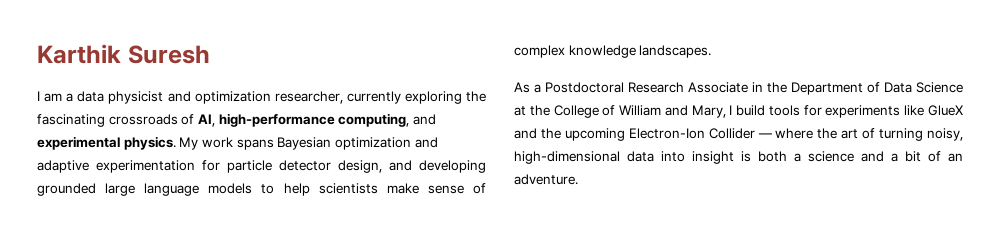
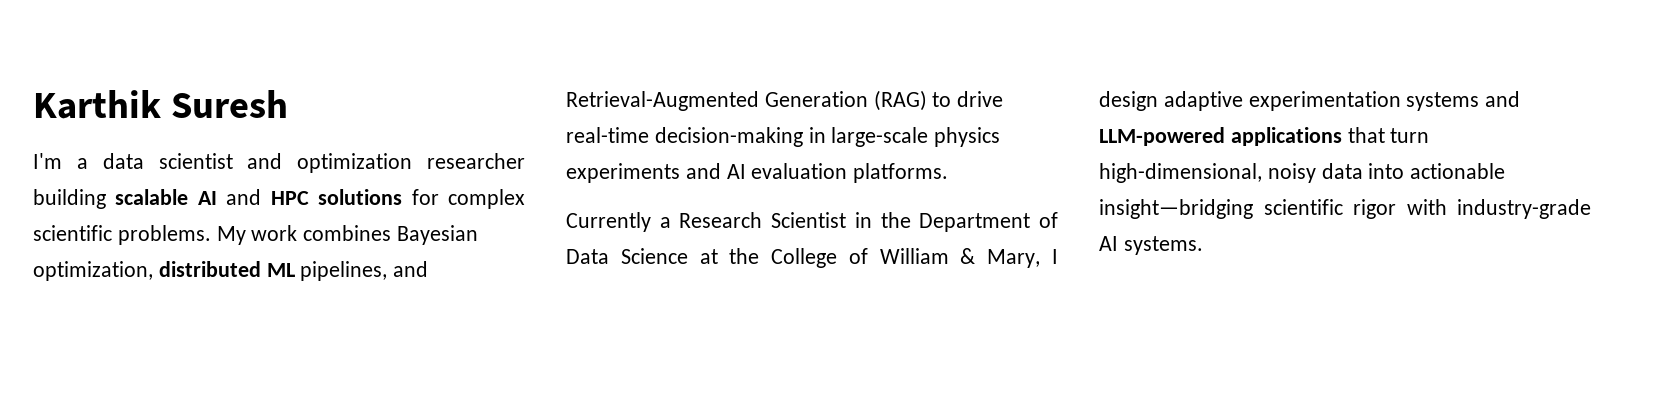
[37,91,63,102] I am -> [33,153,62,169] I'm
[108,91,164,104] physicist -> [158,153,233,169] scientist
[274,91,487,104] [37,113,436,127] [37,136,438,150] [37,160,486,173] [37,183,486,196] [514,45,712,58] [514,82,748,93] researcher, currently exploring the fascinating crossroads of AI, high-performance computing, and experimental physics. My work spans Bayesian optimization and adaptive experimentation for particle detector design, and developing grounded large language models to help scientists make sense of complex knowledge landscapes. // As a Postdoctoral Research Associate -> [426,153,525,169] [33,189,526,209] [33,225,479,245] [33,261,429,281] [566,90,1004,111] [566,127,1001,147] [566,163,949,183] [566,212,847,232] researcher building scalable AI and HPC solutions for complex scientific problems. My work combines Bayesian optimization, distributed ML pipelines, and Retrieval-Augmented Generation (RAG) to drive real-time decision-making in large-scale physics experiments and AI evaluation platforms. // Currently a Research Scientist
[664,105,688,116] and -> [960,248,976,264] &
[736,105,963,118] [514,128,964,141] [514,151,963,164] [514,174,578,185] build tools for experiments like GlueX and the upcoming Electron-Ion Collider — where the art of turning noisy, high-dimensional data into insight is both a science and a bit of an adventure. -> [1099,91,1521,111] [1099,127,1430,146] [1099,163,1506,183] [1099,199,1591,219] [1099,236,1203,255] design adaptive experimentation systems and LLM-powered applications that turn high-dimensional, noisy data into actionable insight—bridging scientific rigor with industry-grade AI systems.

